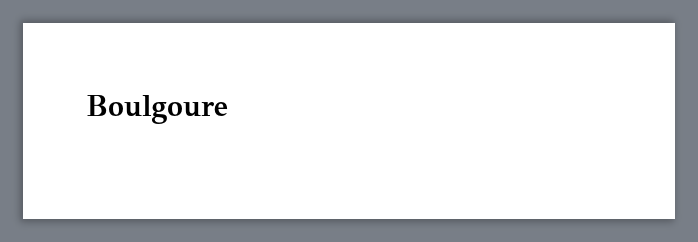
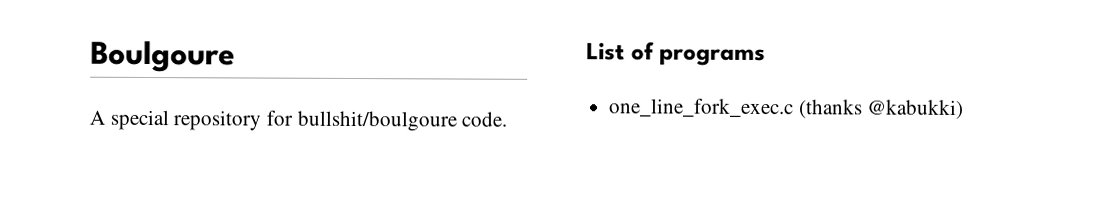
(228, 109) none -> [89,109,508,132] [586,41,767,67] [608,98,965,119] // A special repository for bullshit/boulgoure code. // List of programs // one_line_fork_exec.c (thanks @kabukki)

